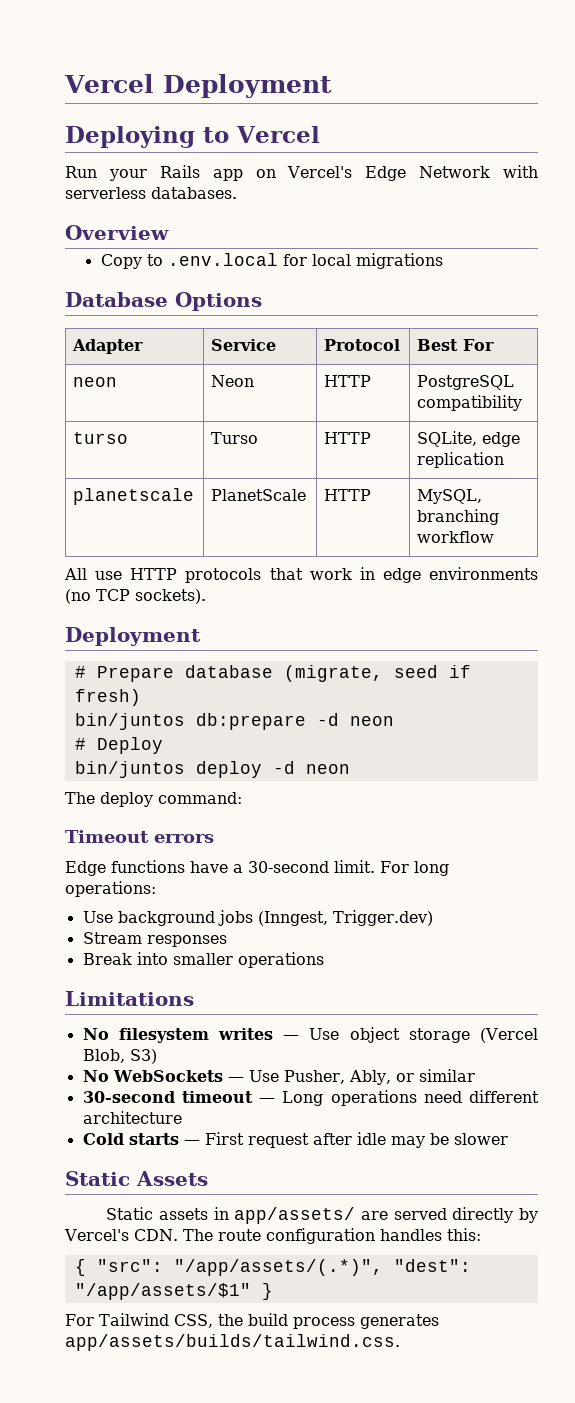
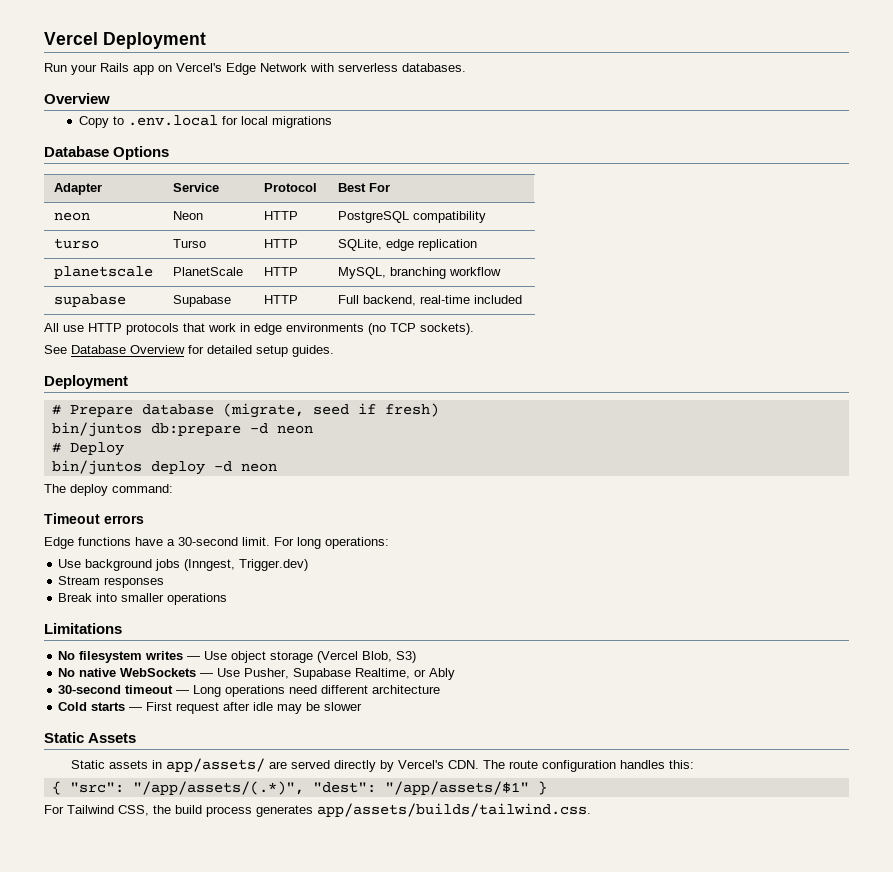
[65,126,320,148] // Deploying to Vercel -> (206, 40) none
(495, 537) none -> [53,294,126,307] [172,295,231,307] [263,295,298,304] [337,295,522,306] // supabase | Supabase | HTTP | Full backend, real-time included
(206, 596) none -> [44,345,334,357] // See Database Overview for detailed setup guides.
(109, 1076) none -> [79,668,117,677] native
[348,1069,475,1085] Ably, or similar -> [293,668,456,680] Supabase Realtime, or Ably

